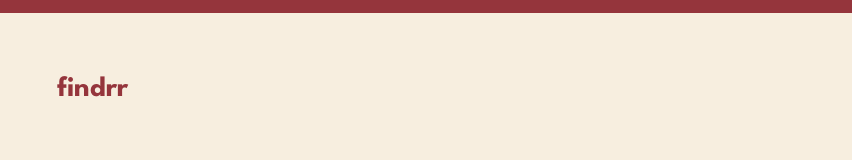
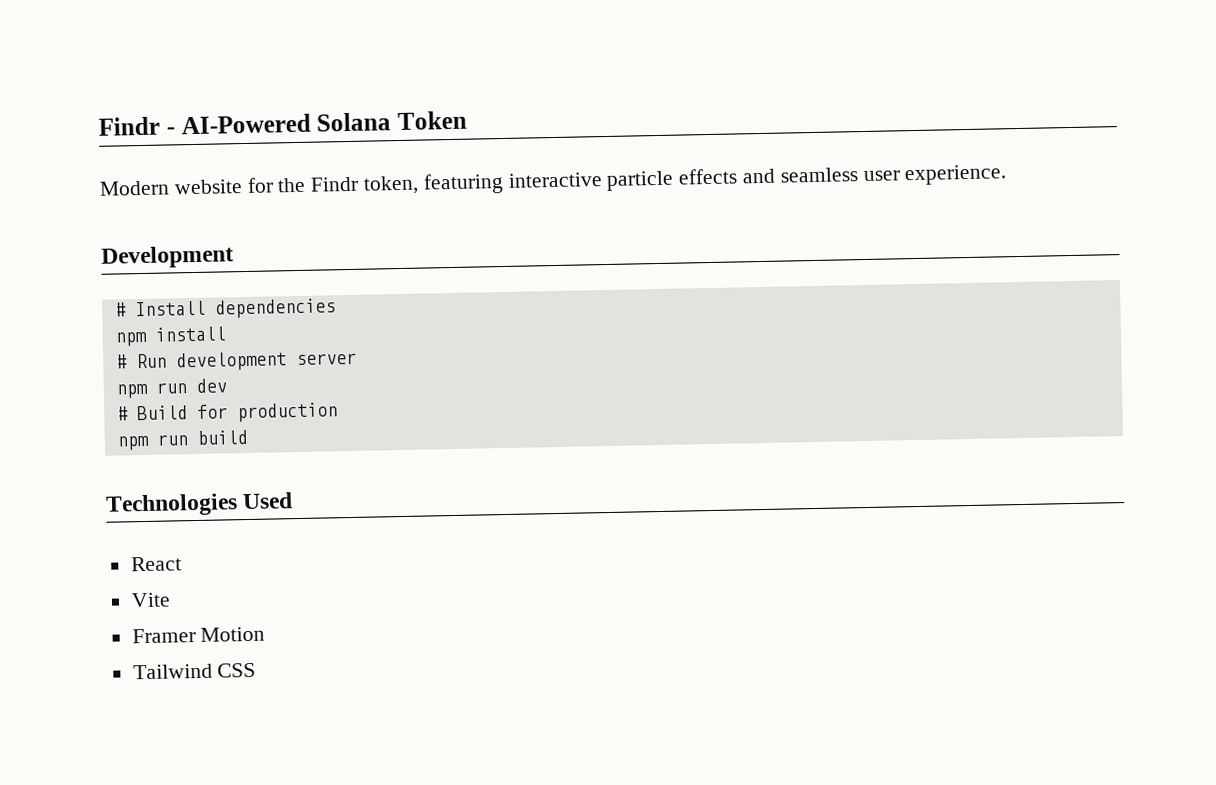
[57,76,129,97] findrr -> [98,110,467,136] [99,164,1008,196] [101,245,234,269] [114,298,336,319] [114,326,226,347] [115,351,357,372] [115,378,227,399] [116,402,338,423] [116,429,248,451] [105,492,294,517] [130,556,182,572] [130,592,171,608] [131,626,266,644] [132,662,257,680] Findr - AI-Powered Solana Token // Modern website for the Findr token, featuring interactive particle effects and seamless user experience. // Development // # Install dependencies // npm install // # Run development server // npm run dev // # Build for production // npm run build // Technologies Used // React // Vite // Framer Motion // Tailwind CSS

